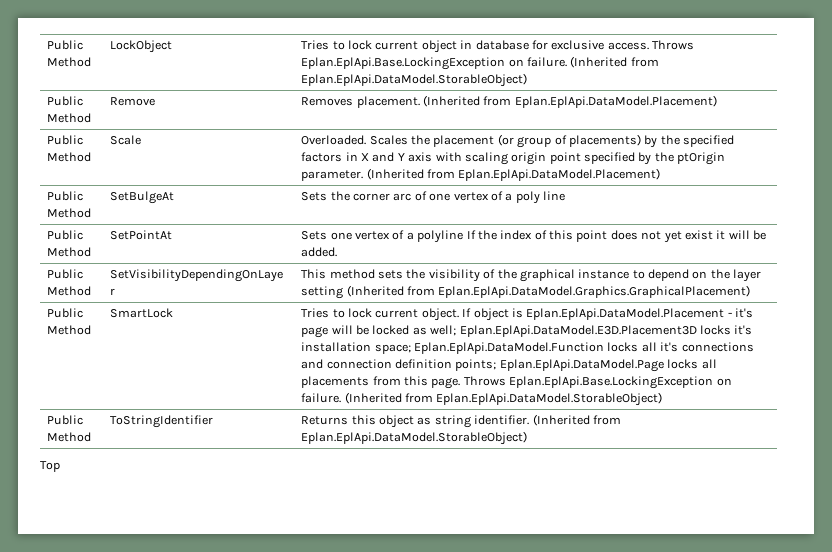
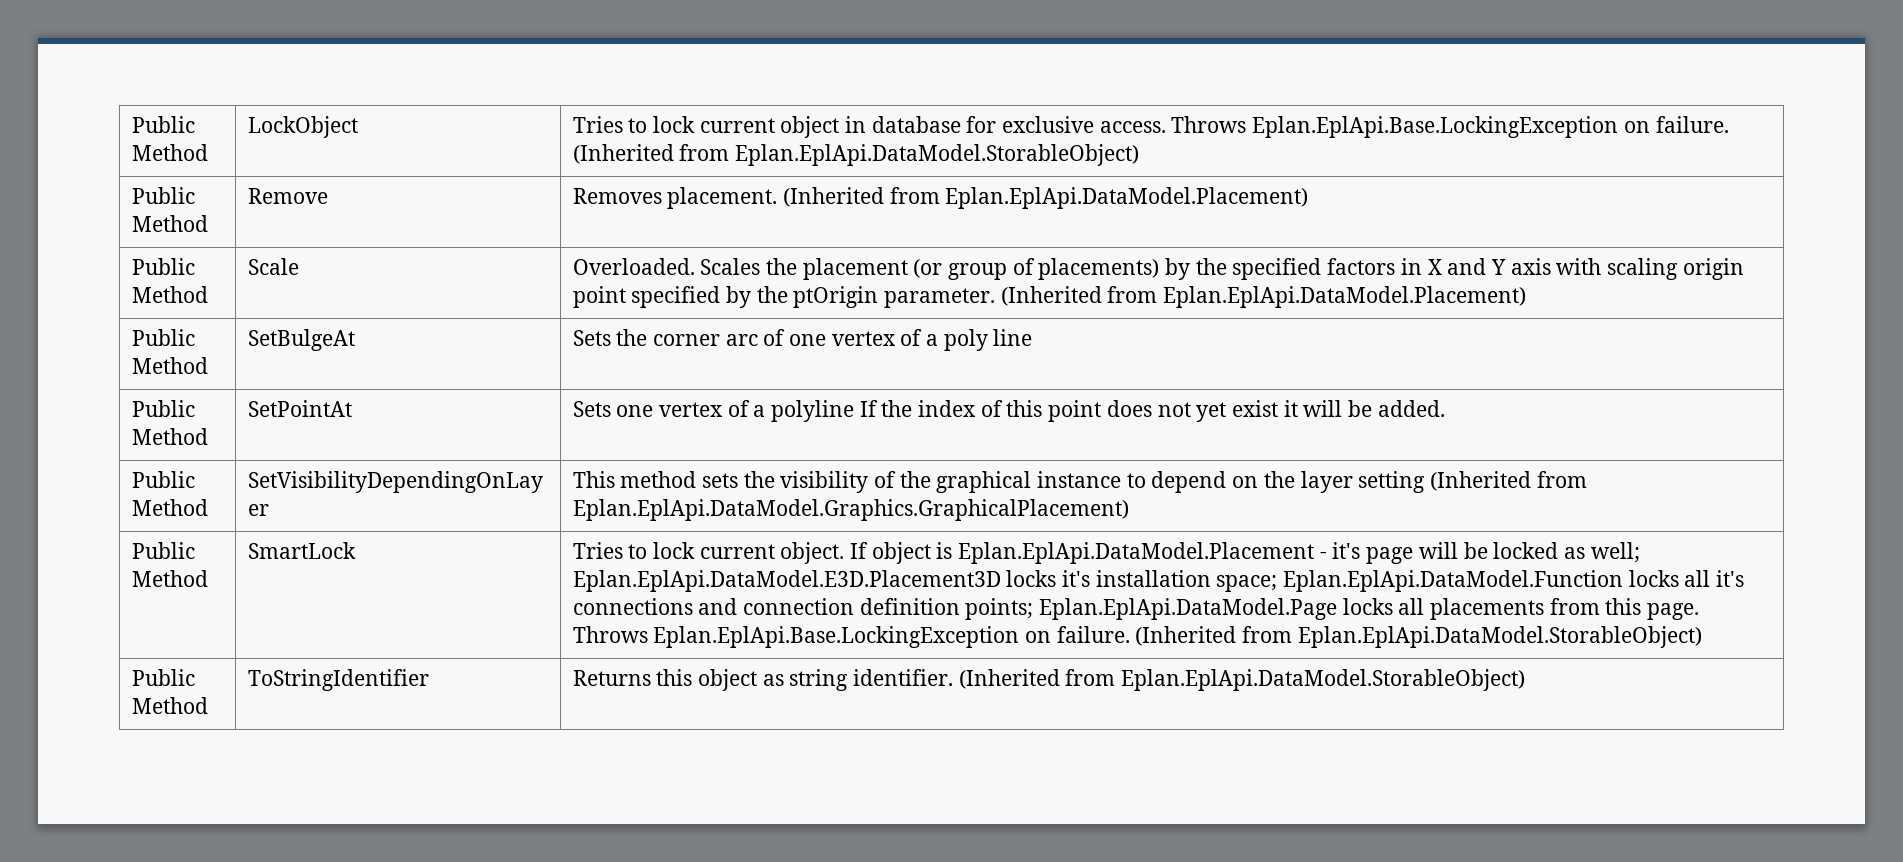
[40,461,60,472] // Top -> (1526, 680) none

